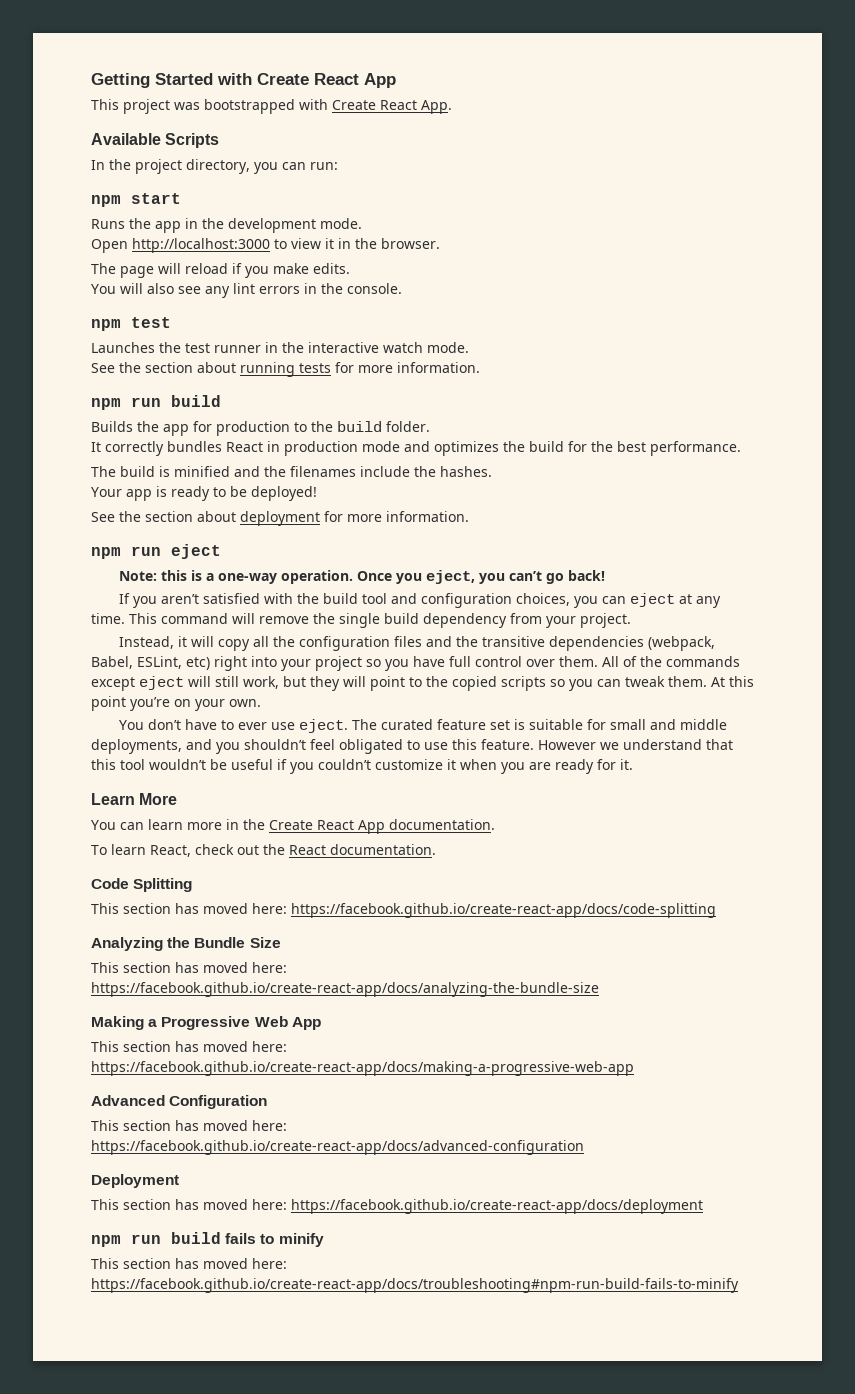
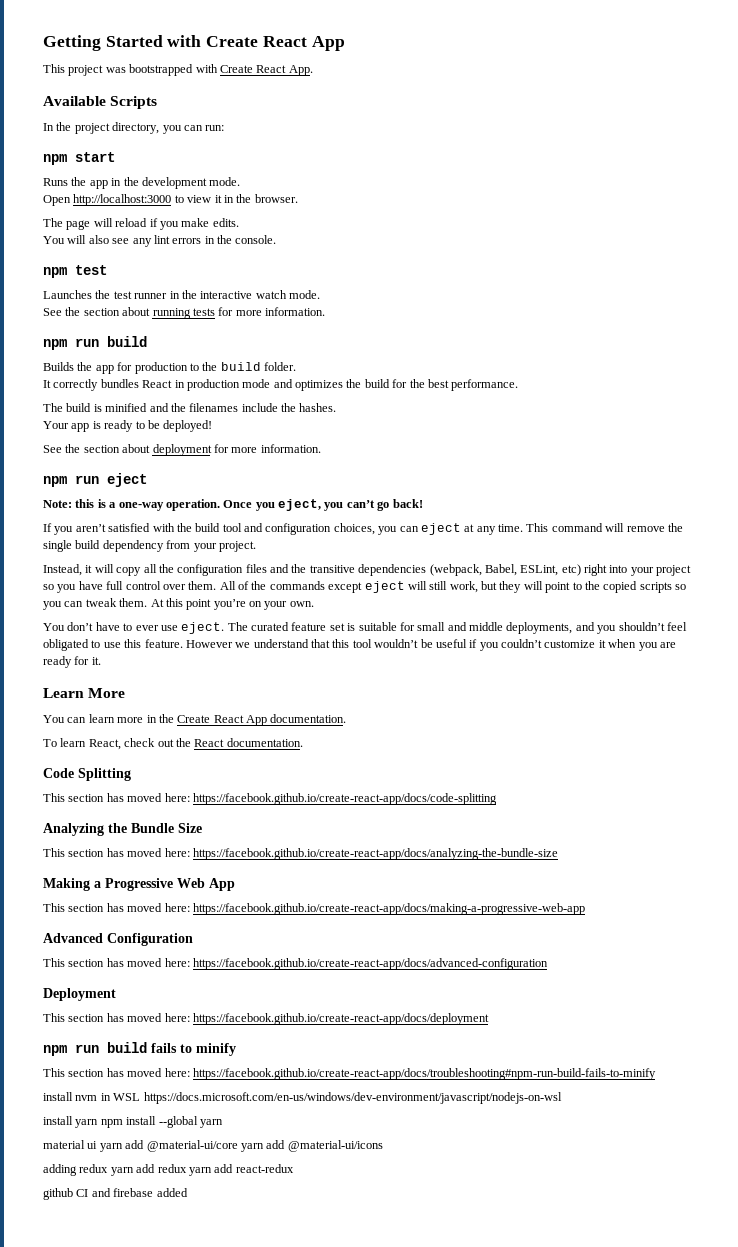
(739, 1285) none -> [43,1092,562,1104] [43,1116,223,1128] [43,1140,383,1152] [43,1164,294,1176] [43,1188,188,1200] // install nvm in WSL https://docs.microsoft.com/en-us/windows/dev-environment/javascript/nodejs-on-wsl // install yarn npm install --global yarn // material ui yarn add @material-ui/core yarn add @material-ui/icons // adding redux yarn add redux yarn add react-redux // github CI and firebase added

